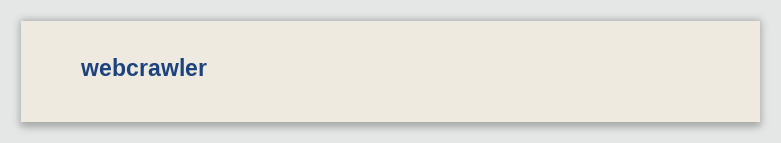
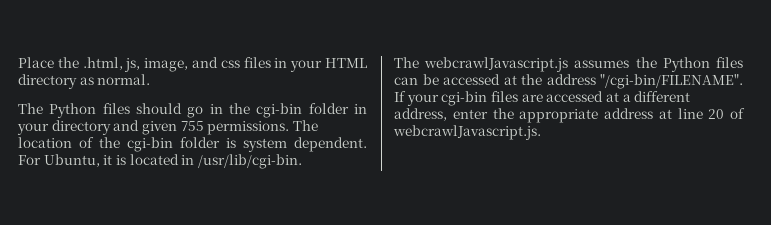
[80,58,207,76] webcrawler -> [18,57,368,72] [18,74,151,89] [18,103,367,118] [17,120,318,135] [18,137,367,152] [18,154,302,169] [394,57,743,72] [394,74,743,89] [394,91,691,106] [394,108,745,123] [393,125,541,140] Place the .html, js, image, and css files in your HTML directory as normal. // The Python files should go in the cgi-bin folder in your directory and given 755 permissions. The location of the cgi-bin folder is system dependent. For Ubuntu, it is located in /usr/lib/cgi-bin. // The webcrawlJavascript.js assumes the Python files can be accessed at the address "/cgi-bin/FILENAME". If your cgi-bin files are accessed at a different address, enter the appropriate address at line 20 of webcrawlJavascript.js.

